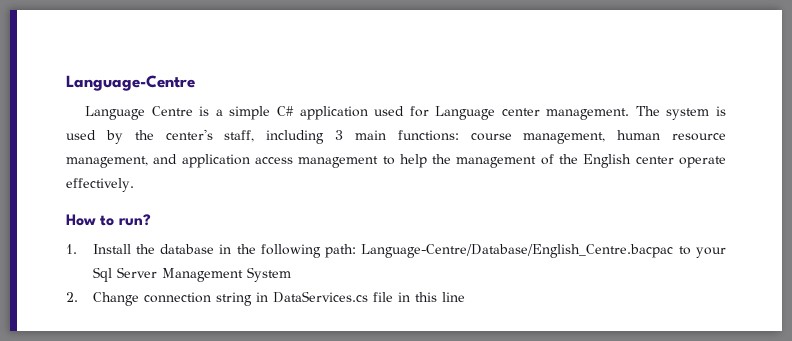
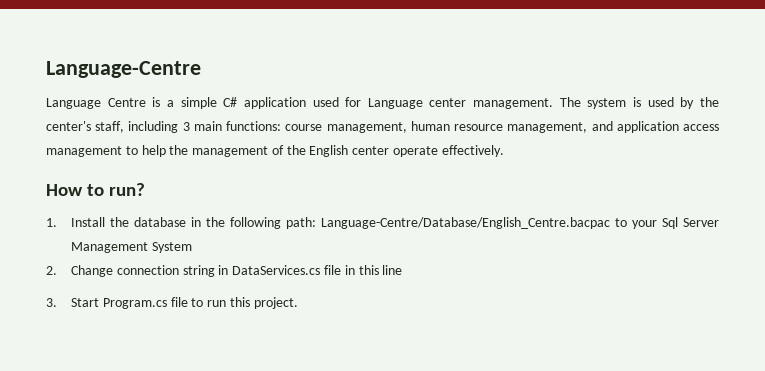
(465, 297) none -> [46,297,298,309] // 3. Start Program.cs file to run this project.

